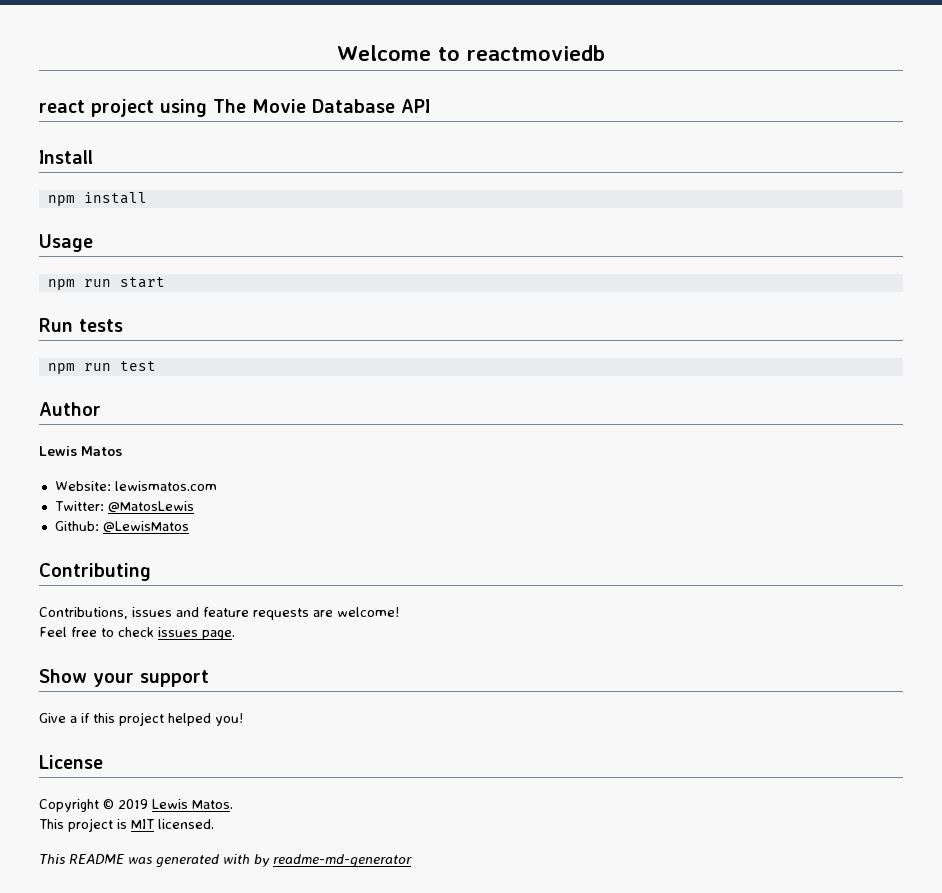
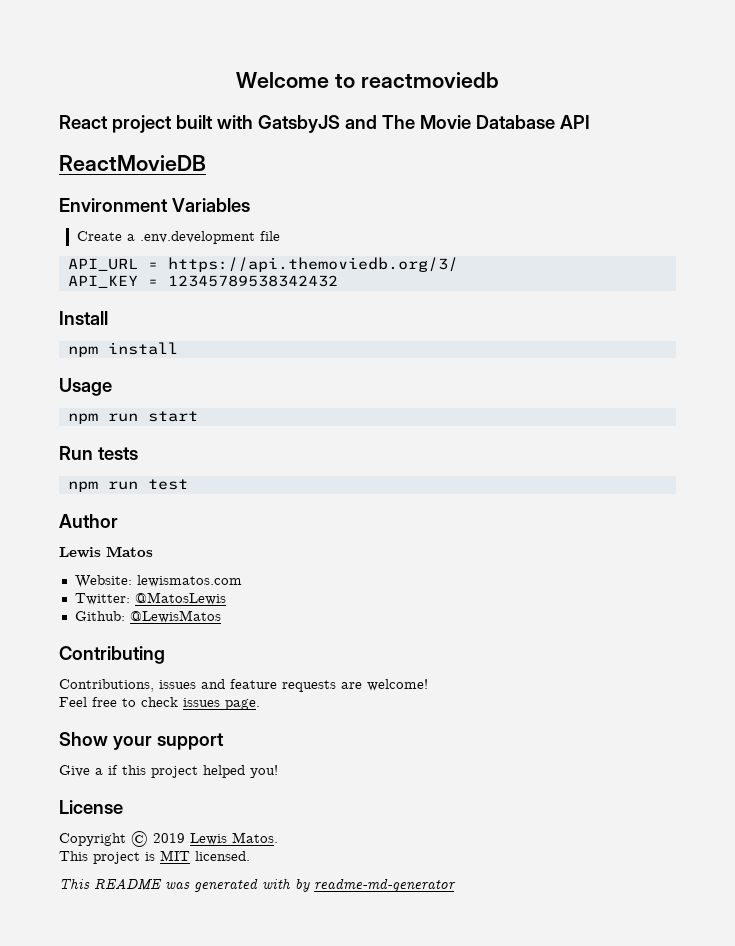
[39,99,430,117] react project using The Movie Database API -> [59,115,590,133] [59,155,206,171] [59,198,250,212] [76,231,280,244] [67,257,458,272] [67,275,338,288] React project built with GatsbyJS and The Movie Database API // ReactMovieDB // Environment Variables // Create a .env.development file // API_URL = https://api.themoviedb.org/3/ // API_KEY = 12345789538342432

